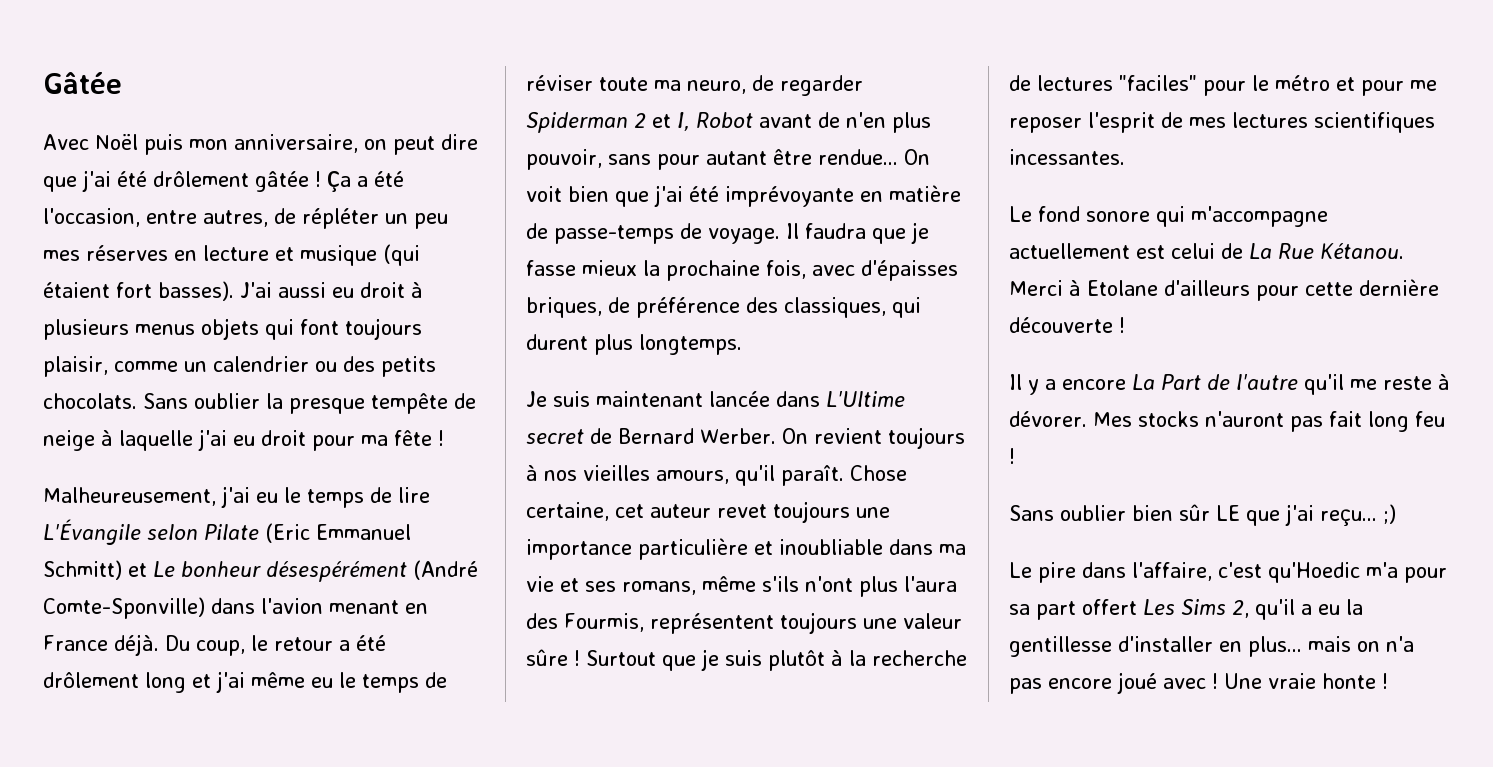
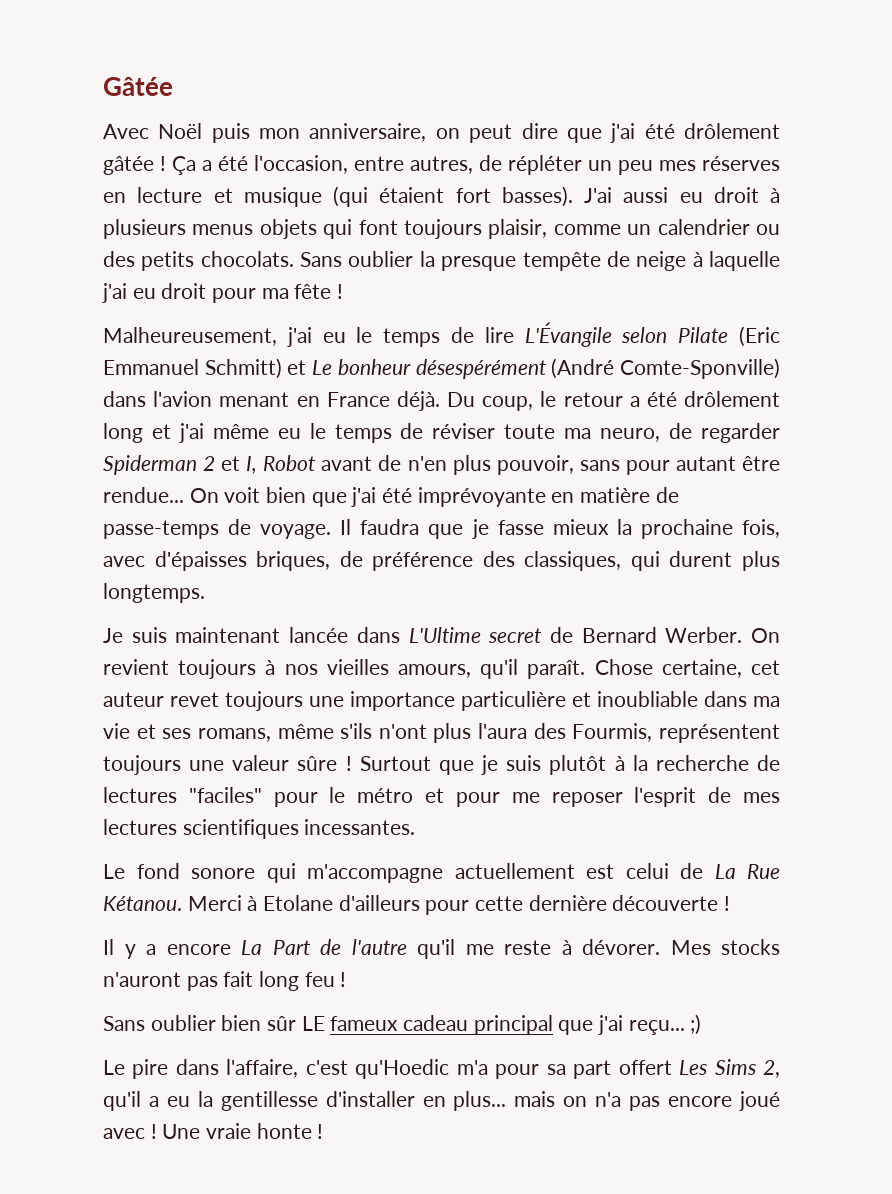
(1240, 513) none -> [330,1015,553,1035] fameux cadeau principal

